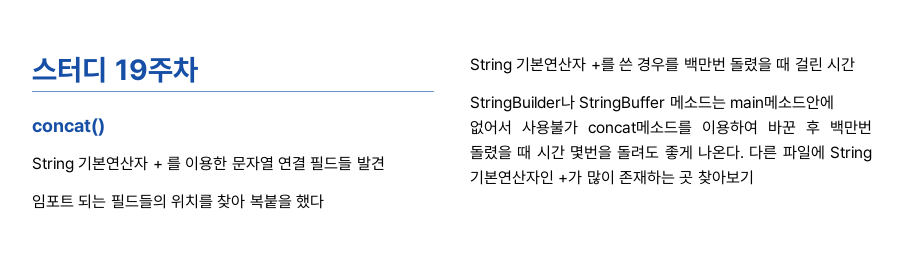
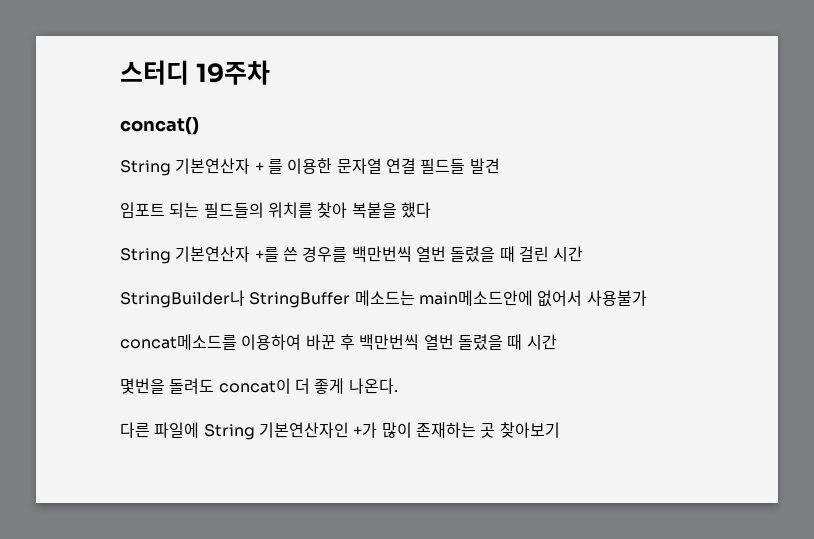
[683,57,726,72] 백만번 -> [351,246,446,262] 백만번씩 열번
(578, 127) none -> (647, 298) //
[830,120,872,135] 백만번 -> [359,334,454,350] 백만번씩 열번
(565, 152) none -> (557, 342) //
(660, 152) none -> [218,378,310,394] concat이 더
(744, 152) none -> (398, 386) //

